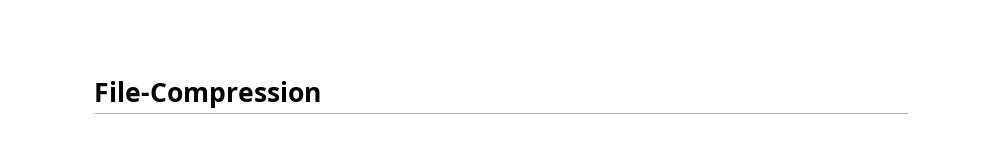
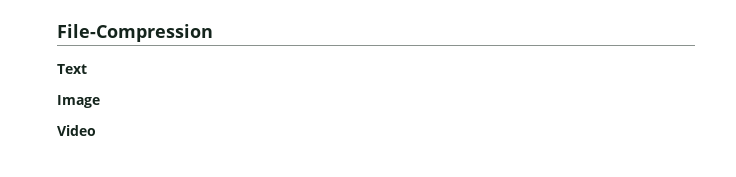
(321, 94) none -> [57,64,87,74] [57,95,100,108] [57,125,96,136] // Text // Image // Video

